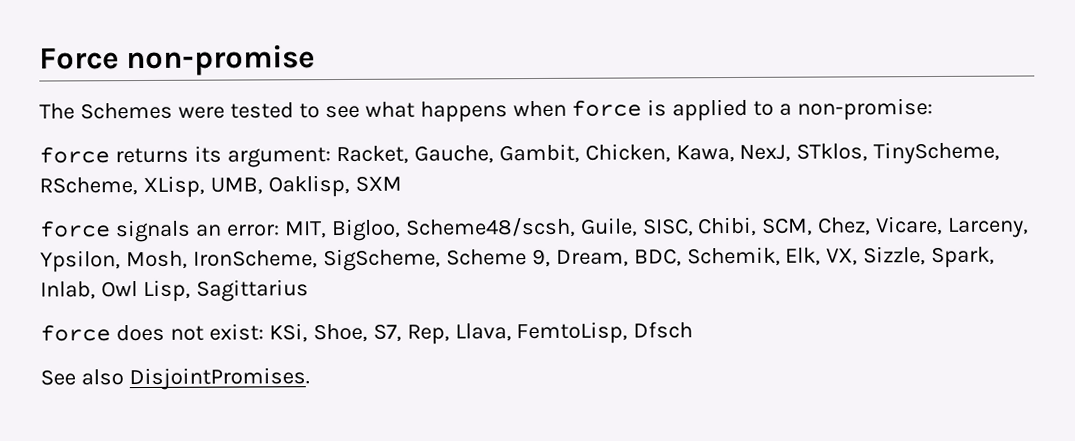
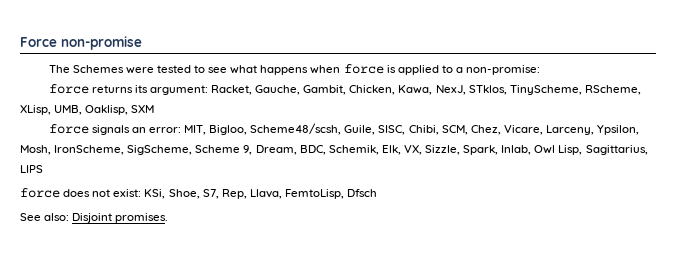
[195,279,309,302] Sagittarius -> [585,145,648,155] [20,165,43,173] Sagittarius, LIPS
[80,367,310,391] also DisjointPromises. -> [44,213,169,223] also: Disjoint promises.

